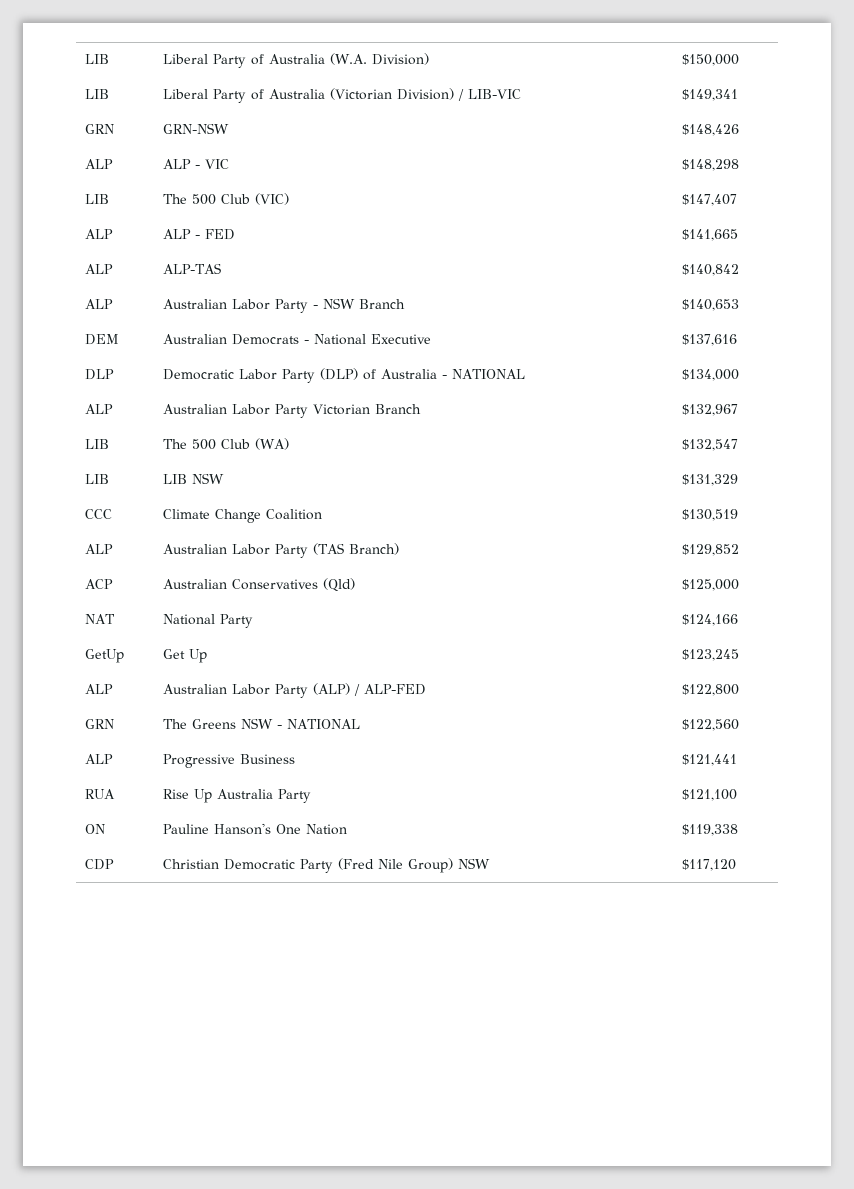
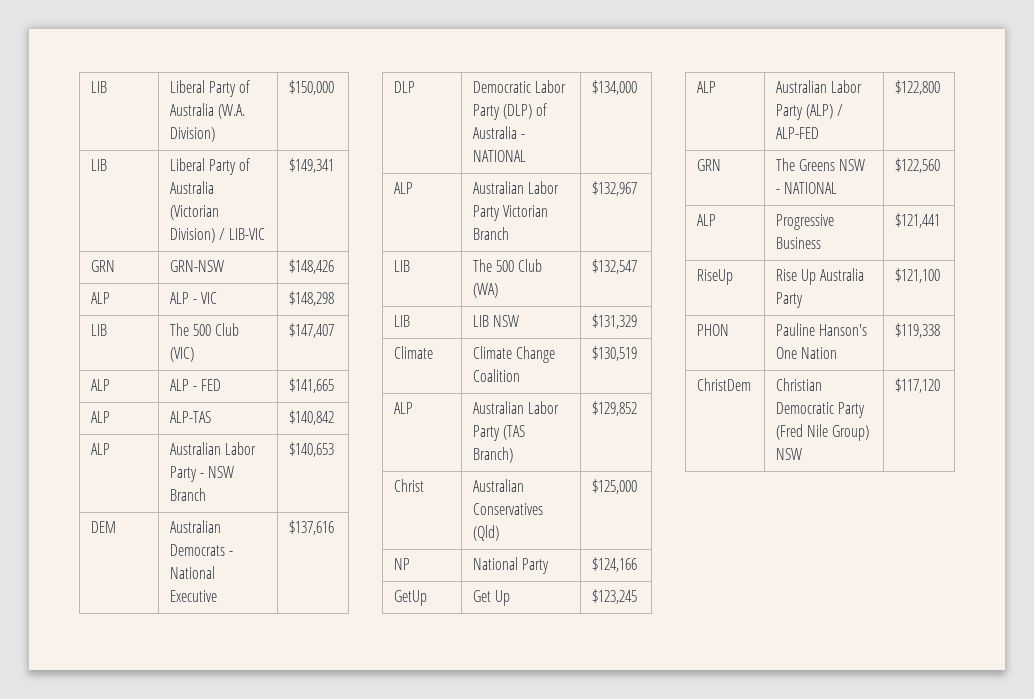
[84,509,112,519] CCC -> [394,346,434,359] Climate
[84,579,113,589] ACP -> [394,479,425,492] Christ
[84,614,115,624] NAT -> [394,558,411,570] NP
[84,789,115,799] RUA -> [697,269,734,285] RiseUp
[84,824,105,834] ON -> [697,324,730,336] PHON
[84,859,114,870] CDP -> [697,378,752,391] ChristDem

